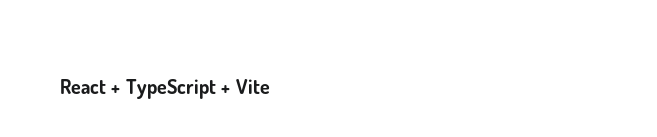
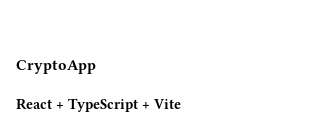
(60, 86) none -> [16,60,96,74] CryptoApp //

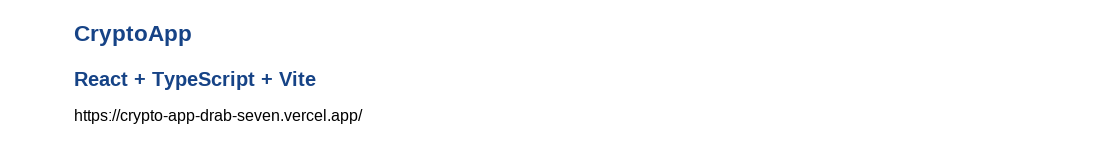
(181, 104) none -> [74,109,363,124] // https://crypto-app-drab-seven.vercel.app/

